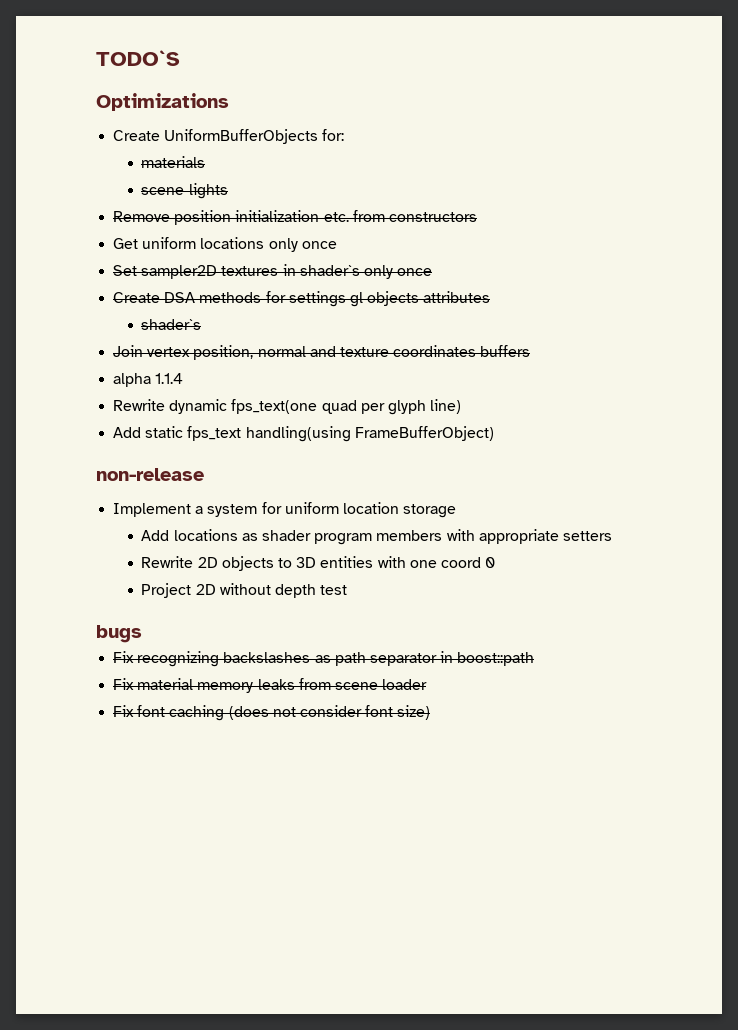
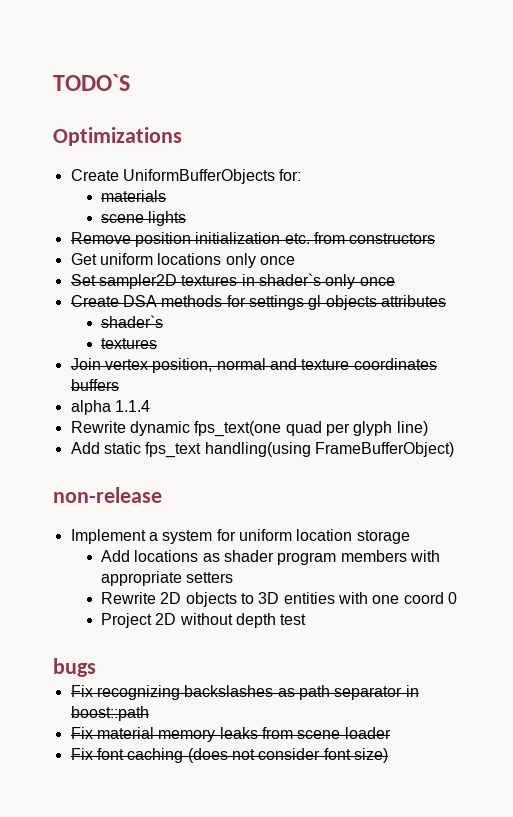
(202, 324) none -> [100,338,157,349] // textures

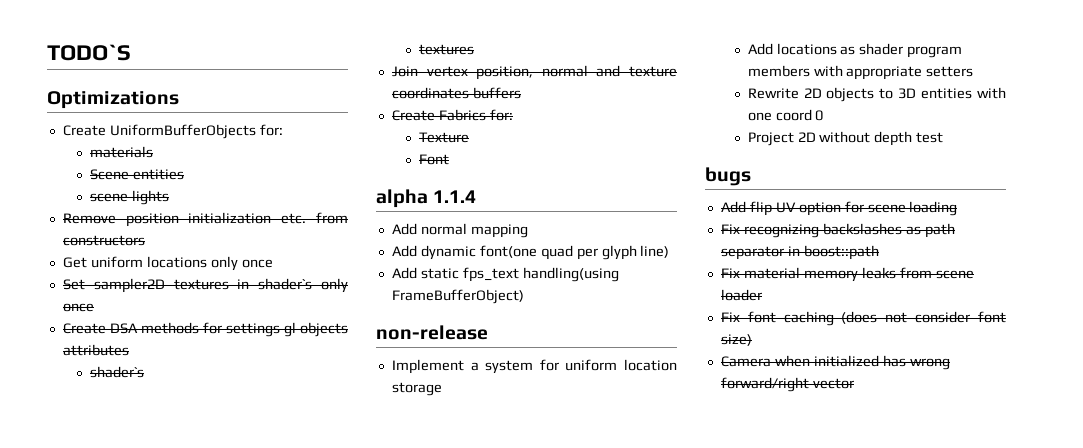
(166, 196) none -> [89,169,184,180] // Scene entities
[70,400,150,415] [70,421,282,437] alpha 1.1.4 // Rewrite dynamic fps_text(one -> [391,109,513,121] [418,132,469,143] [418,154,449,165] [376,189,477,208] [391,223,528,238] [391,245,537,260] Create Fabrics for: // Texture // Font // alpha 1.1.4 // Add normal mapping // Add dynamic font(one
(96, 667) none -> [720,201,958,216] // Add flip UV option for scene loading
(388, 755) none -> [720,355,950,370] [720,377,854,392] // Camera when initialized has wrong forward/right vector

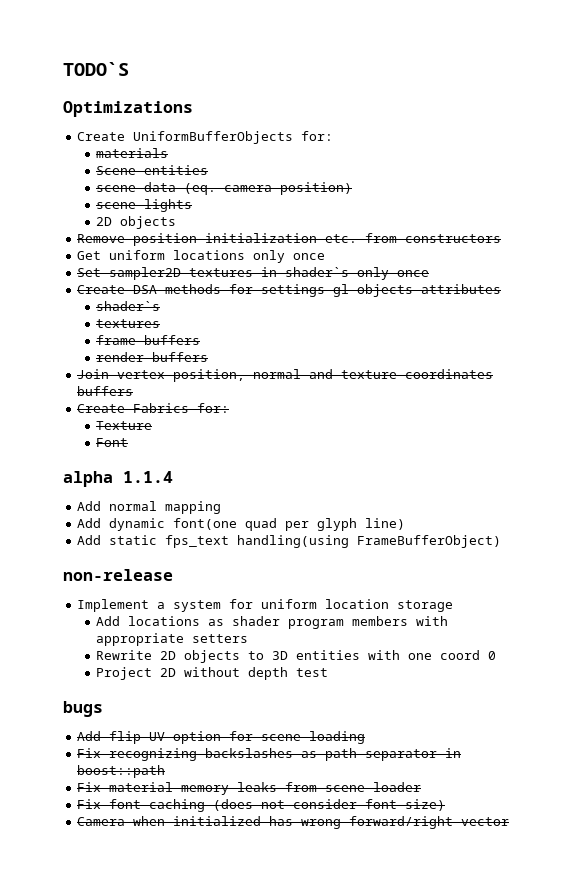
(184, 174) none -> [96,182,353,195] // scene data (eq. camera position)
(169, 197) none -> [96,216,177,229] // 2D objects
(474, 49) none -> [96,335,201,345] [96,352,209,362] // frame buffers // render buffers

